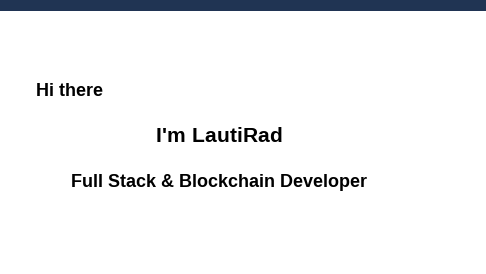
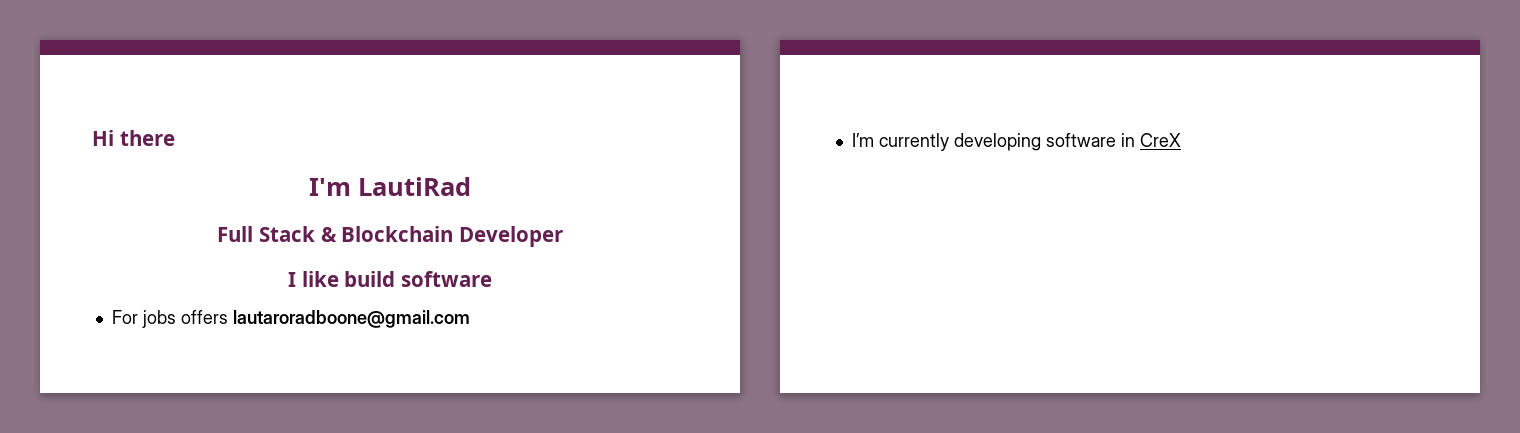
(367, 182) none -> [288,271,492,287] [111,310,470,328] [851,133,1181,151] // I like build software // For jobs offers lautaroradboone@gmail.com // I’m currently developing software in CreX

